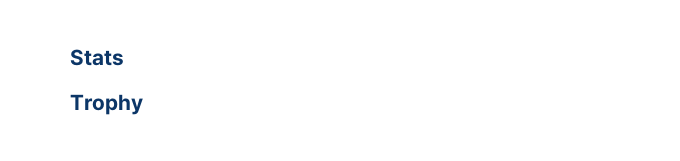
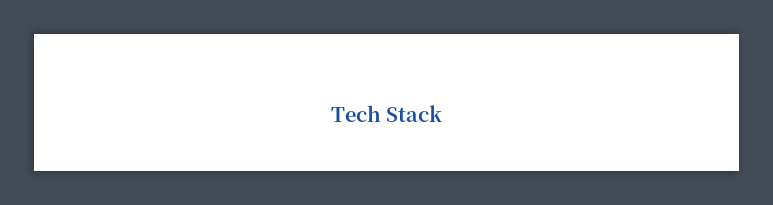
[70,49,124,66] [70,94,143,115] Stats // Trophy -> [330,105,443,122] Tech Stack

